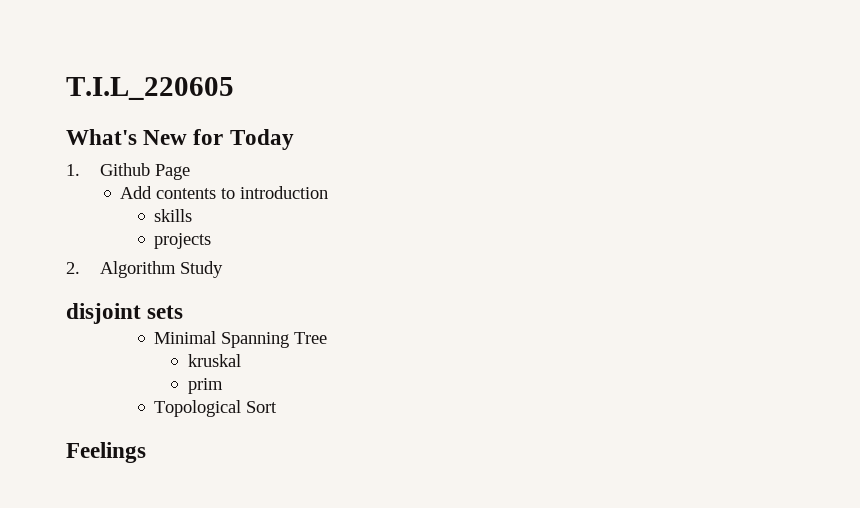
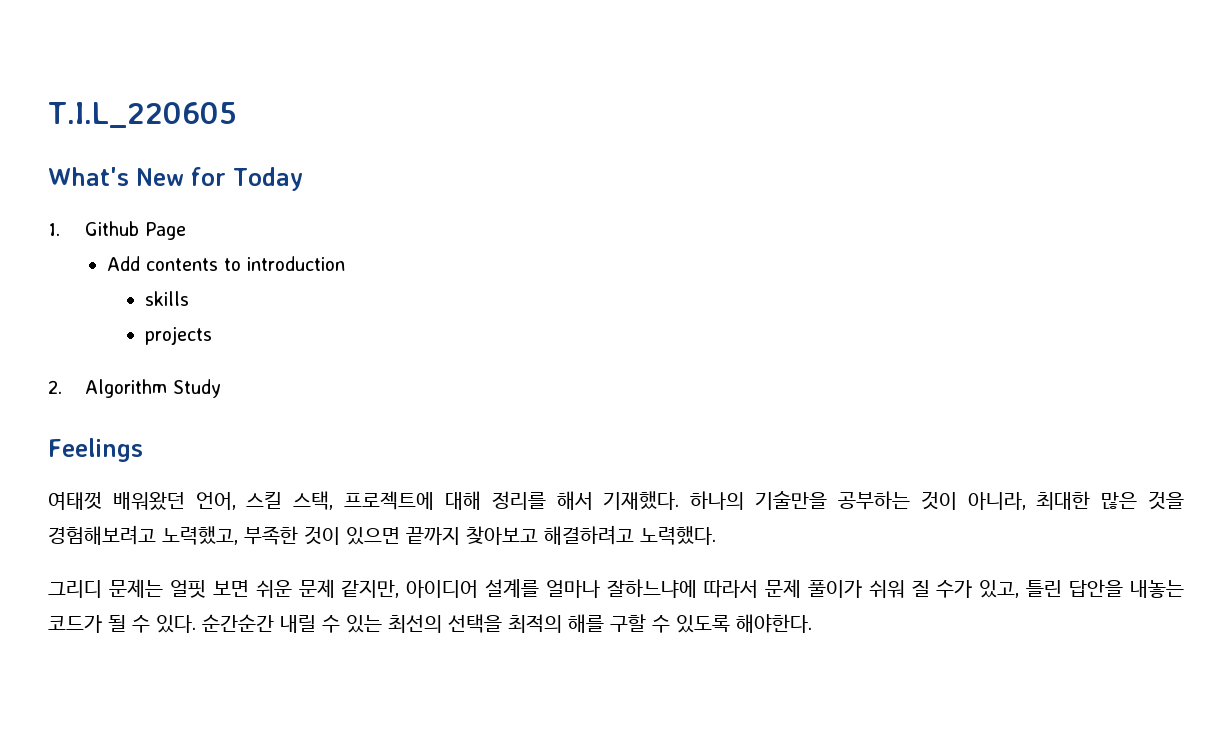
[66,303,184,324] [154,331,328,348] [188,354,242,367] [188,378,224,394] [154,400,278,417] [66,442,146,463] disjoint sets // Minimal Spanning Tree // kruskal // prim // Topological Sort // Feelings -> [48,438,143,462] [48,491,1184,510] [48,525,716,545] [48,579,1184,598] [48,614,812,633] Feelings // 여태껏 배워왔던 언어, 스킬 스택, 프로젝트에 대해 정리를 해서 기재했다. 하나의 기술만을 공부하는 것이 아니라, 최대한 많은 것을 경험해보려고 노력했고, 부족한 것이 있으면 끝까지 찾아보고 해결하려고 노력했다. // 그리디 문제는 얼핏 보면 쉬운 문제 같지만, 아이디어 설계를 얼마나 잘하느냐에 따라서 문제 풀이가 쉬워 질 수가 있고, 틀린 답안을 내놓는 코드가 될 수 있다. 순간순간 내릴 수 있는 최선의 선택을 최적의 해를 구할 수 있도록 해야한다.

